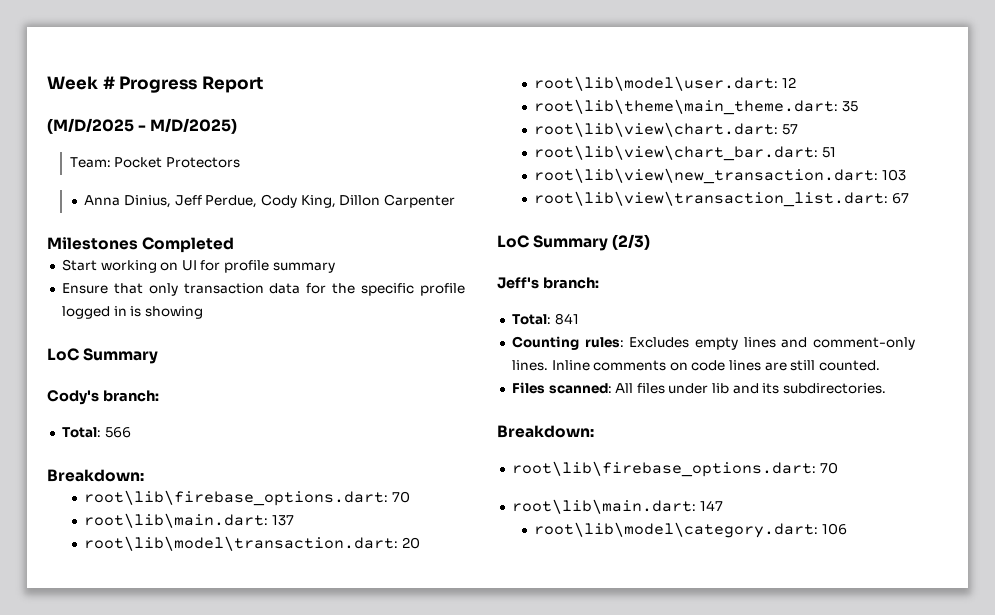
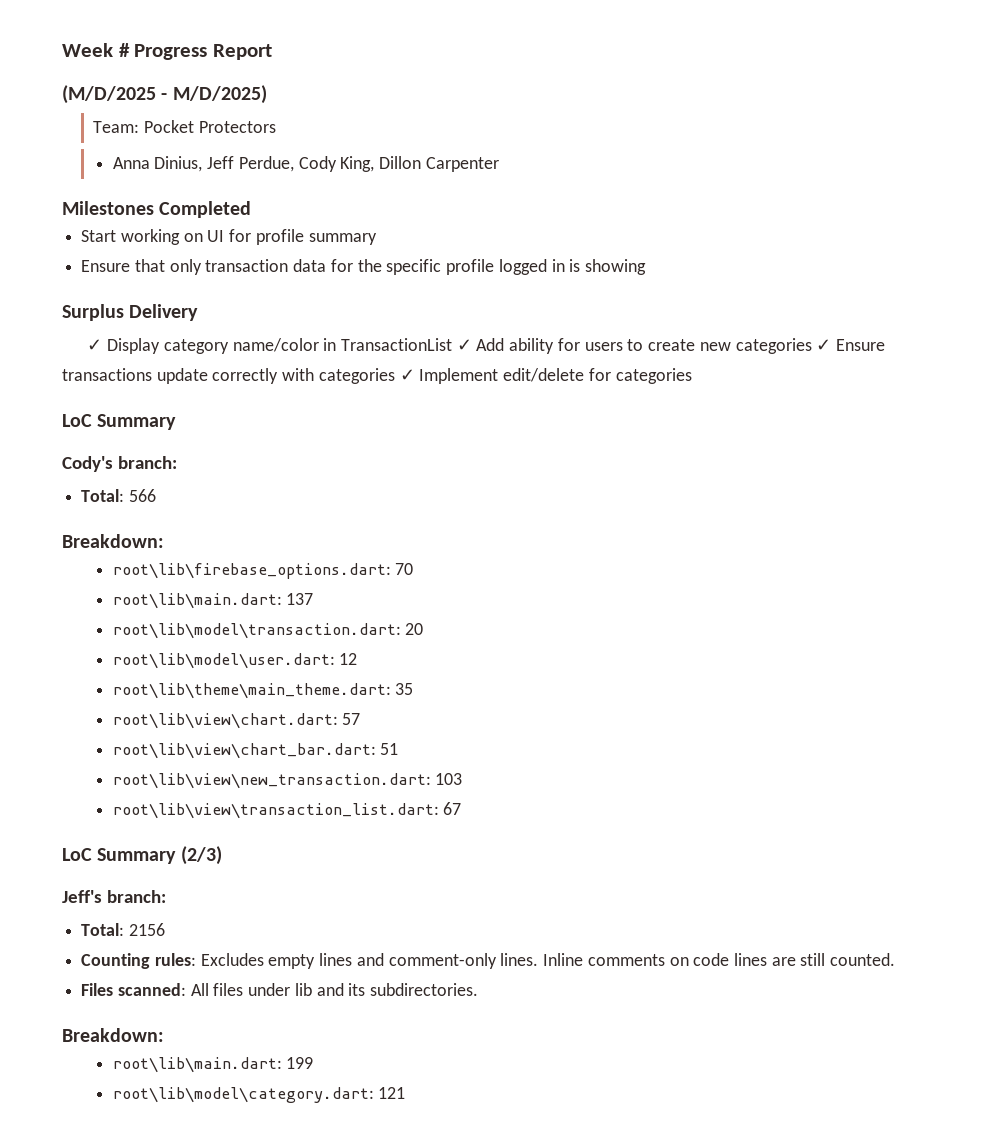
(203, 312) none -> [62,304,199,321] [87,338,885,354] [62,368,692,384] // Surplus Delivery // ✓ Display category name/color in TransactionList ✓ Add ability for users to create new categories ✓ Ensure transactions update correctly with categories ✓ Implement edit/delete for categories
[554,313,579,325] 841 -> [128,923,165,936] 2156
[511,461,838,477] [511,499,723,514] // root\lib\firebase_options.dart: 70 // root\lib\main.dart: 147 -> [112,1057,314,1073] // root\lib\main.dart: 199
[822,523,848,535] 106 -> [378,1087,406,1099] 121

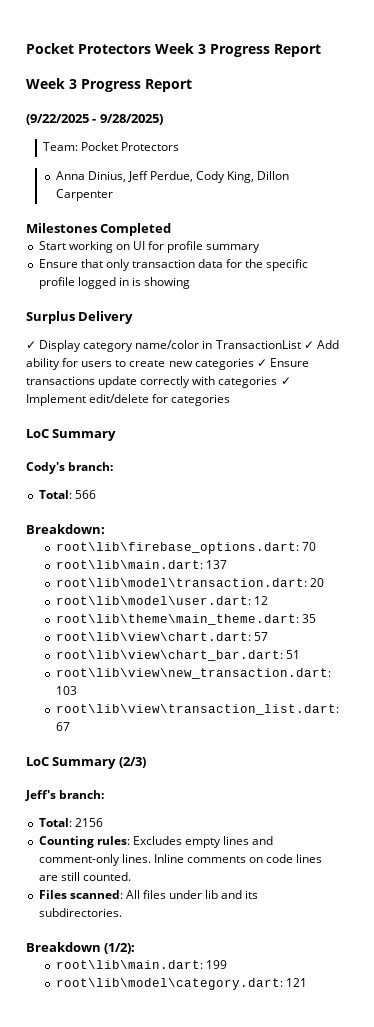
[62,43,272,60] [62,85,267,104] Week # Progress Report // (M/D/2025 - M/D/2025) -> [26,43,321,57] [26,78,192,92] [26,114,163,125] Pocket Protectors Week 3 Progress Report // Week 3 Progress Report // (9/22/2025 - 9/28/2025)
[62,1028,164,1042] Breakdown: -> [26,942,136,954] Breakdown (1/2):

